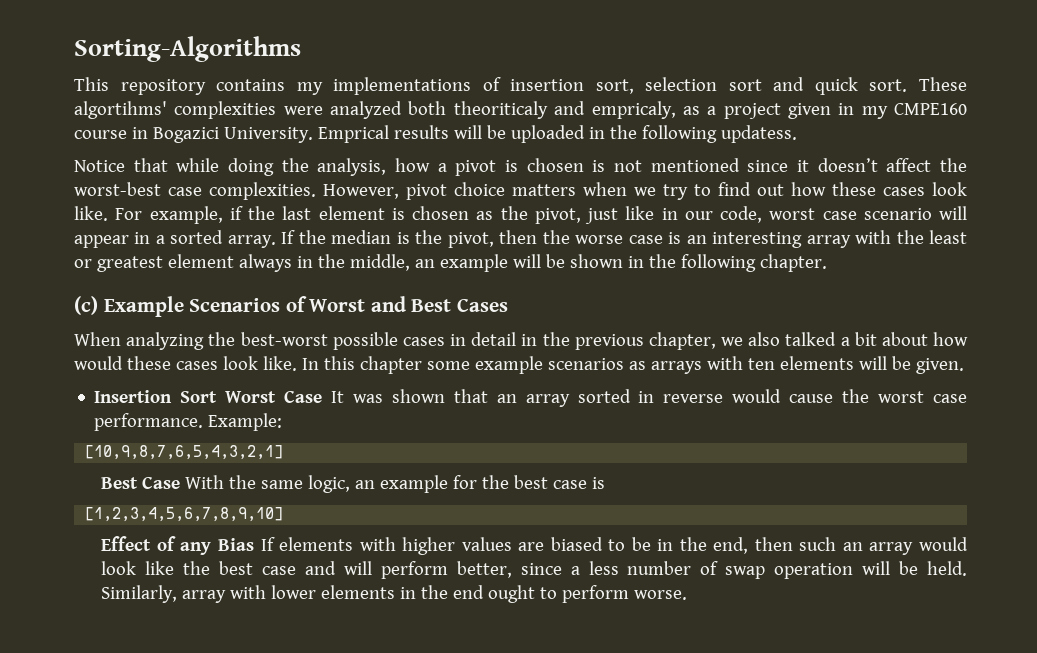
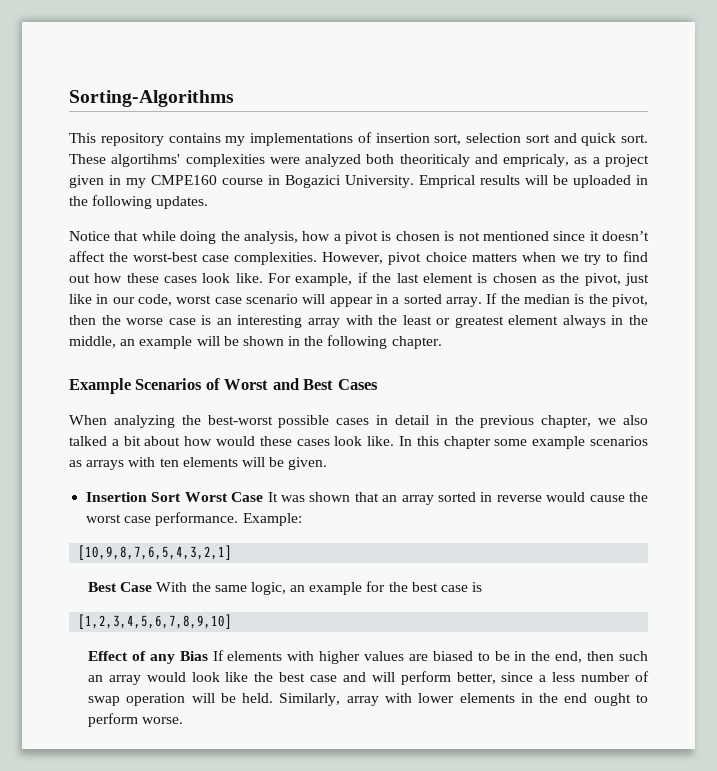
[720,125,797,143] updatess. -> [156,196,209,209] updates.
[74,296,98,315] (c) -> (442, 342) none

